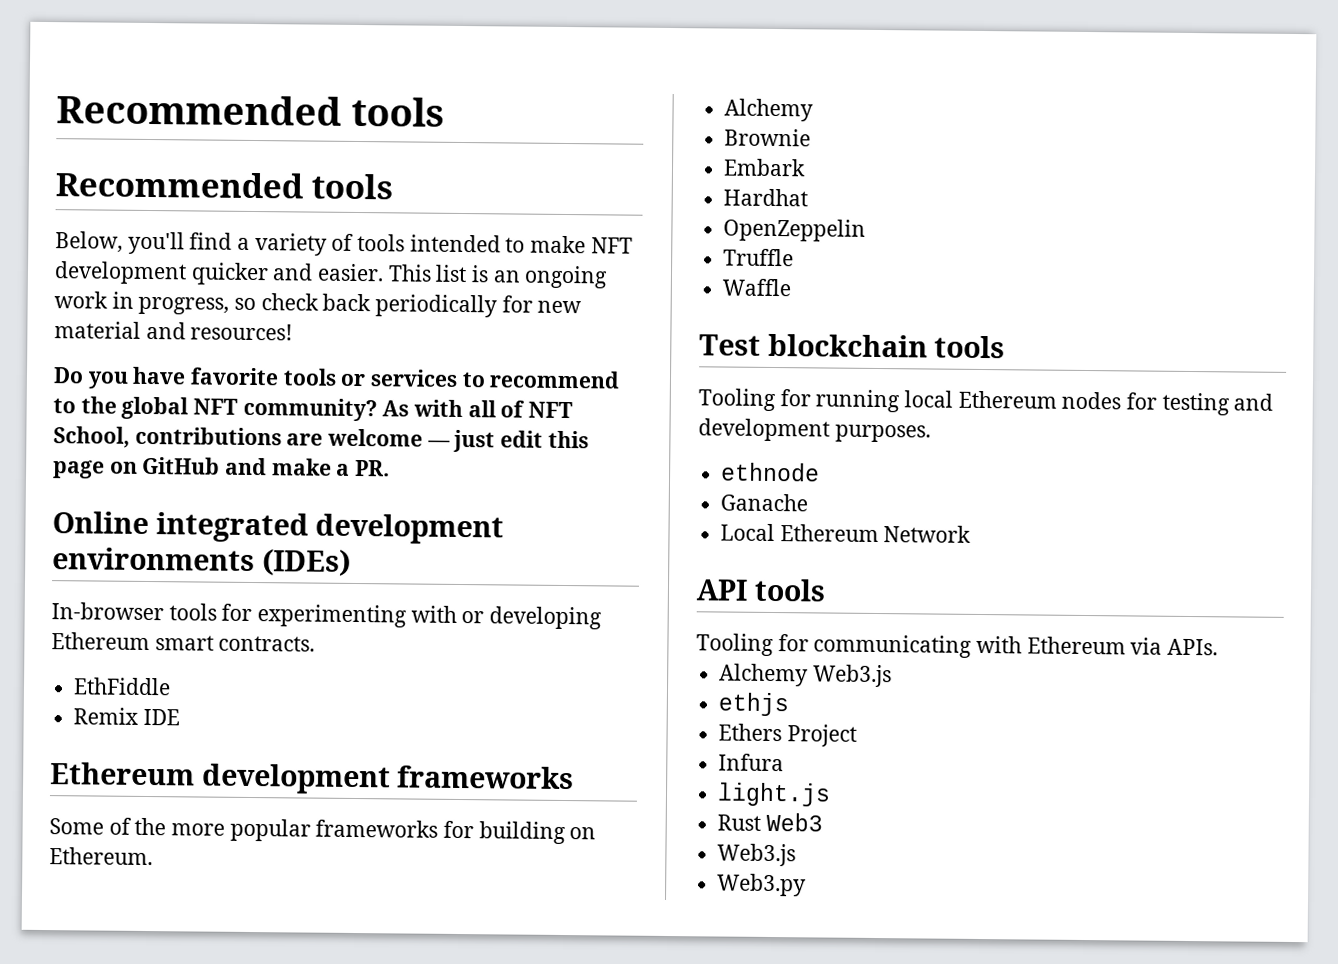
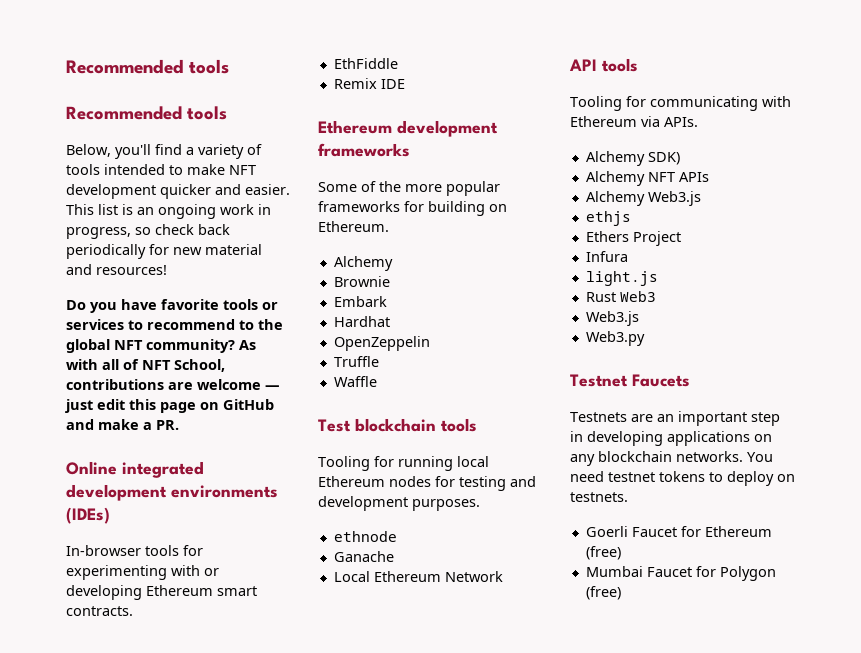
(1219, 647) none -> [585,151,680,166] [585,171,709,186] // Alchemy SDK) // Alchemy NFT APIs
(807, 885) none -> [570,374,690,387] [570,411,780,426] [570,431,772,446] [570,451,773,466] [570,471,795,486] [570,492,628,502] [585,526,772,537] [585,546,621,560] [585,566,776,581] [585,586,621,600] // Testnet Faucets // Testnets are an important step in developing applications on any blockchain networks. You need testnet tokens to deploy on testnets. // Goerli Faucet for Ethereum (free) // Mumbai Faucet for Polygon (free)

